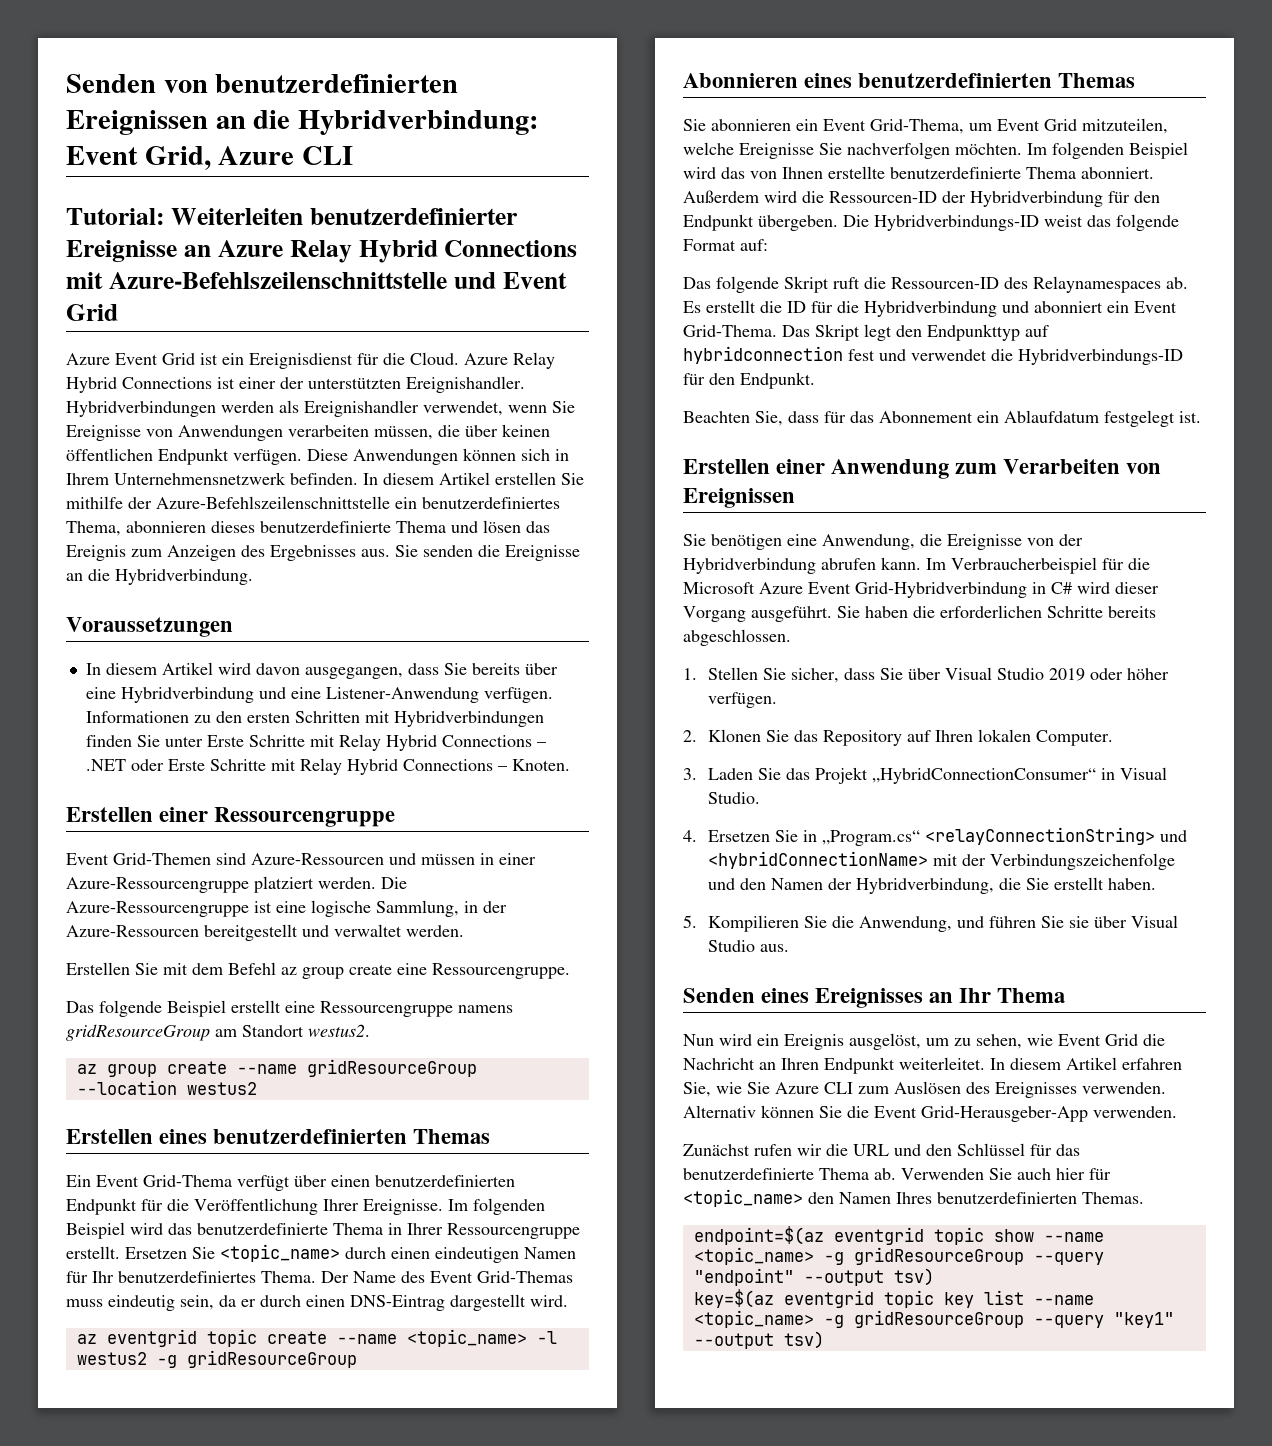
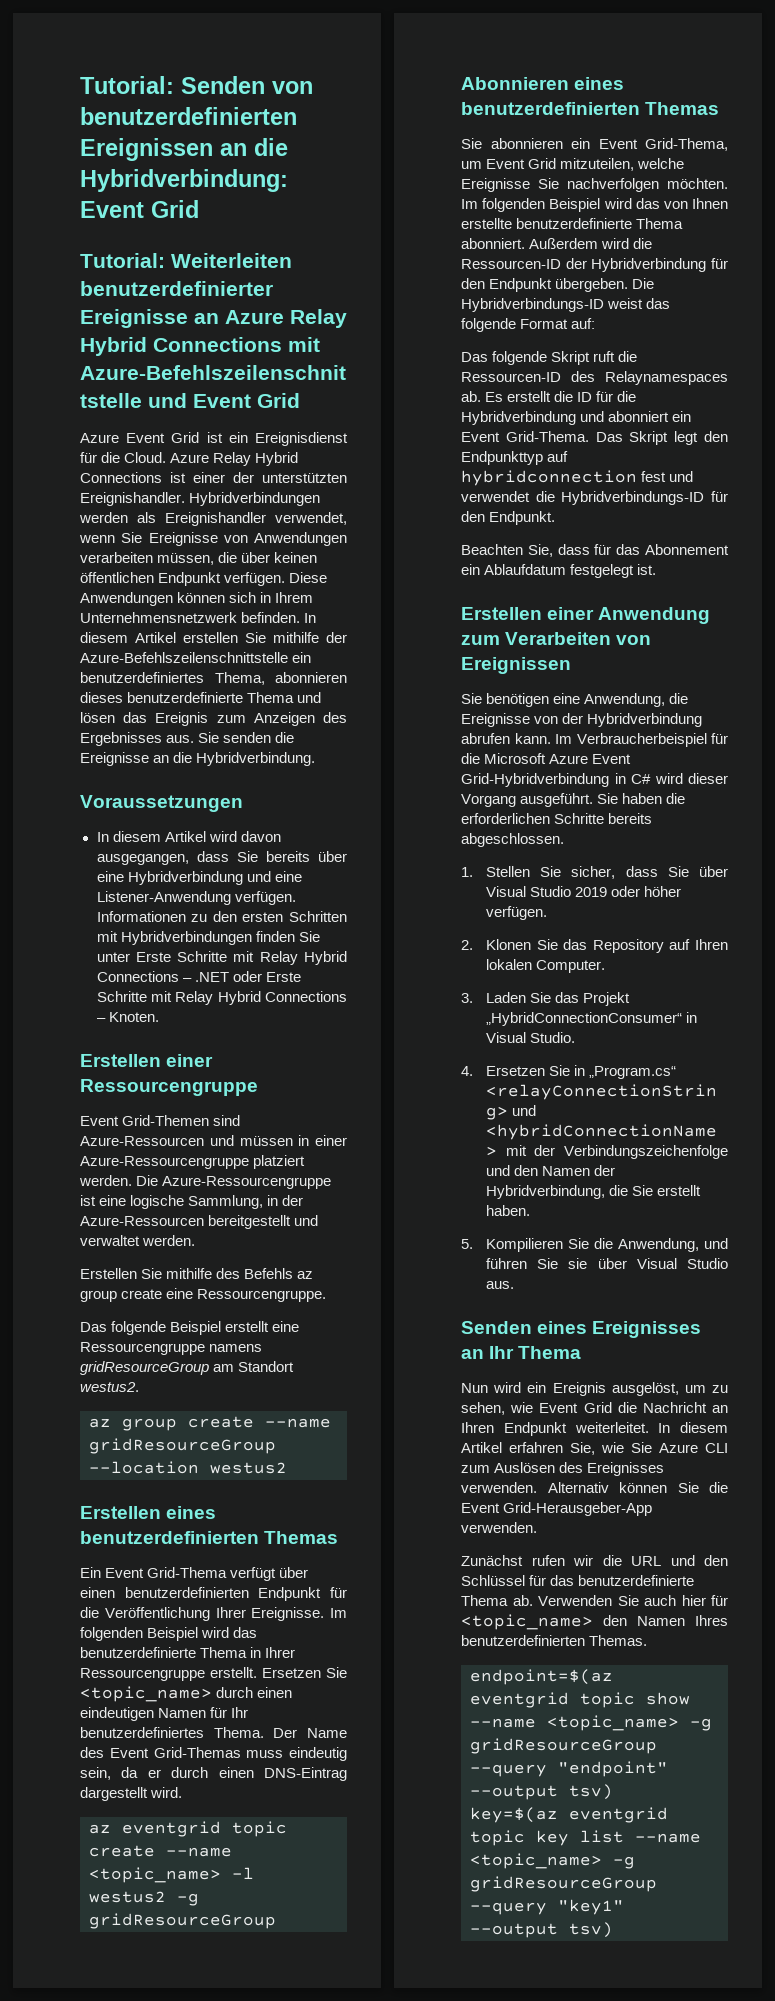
(66, 83) none -> [80,76,174,94] Tutorial:
[144,146,354,170] Grid, Azure CLI -> [151,200,199,218] Grid
[163,962,276,975] mit dem Befehl -> [166,1268,294,1279] mithilfe des Befehls

